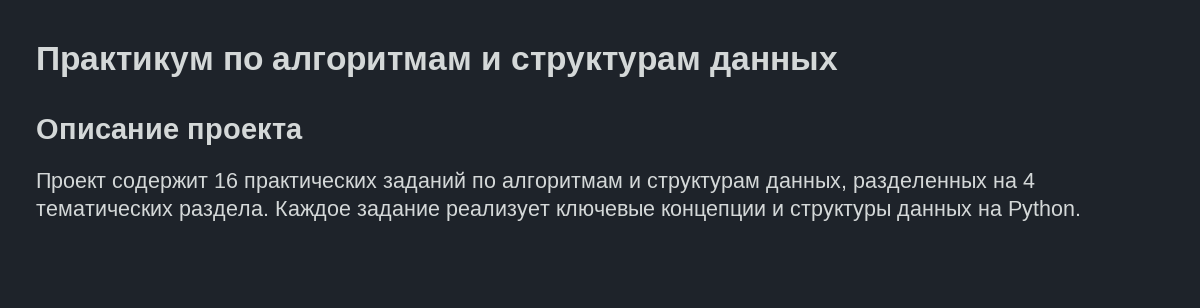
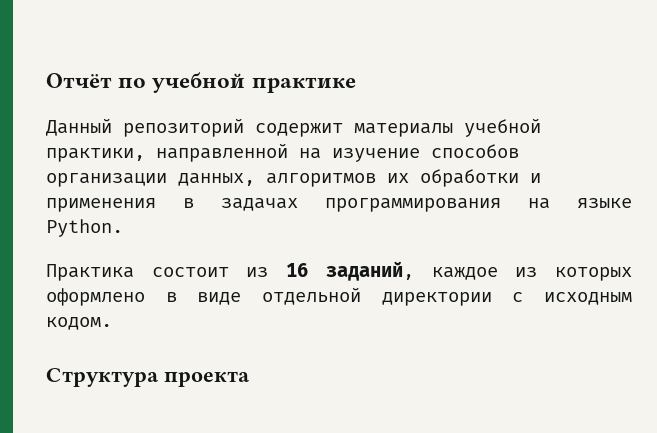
[36,47,839,77] [36,119,303,145] [36,171,1035,193] [36,200,1081,221] Практикум по алгоритмам и структурам данных // Описание проекта // Проект содержит 16 практических заданий по алгоритмам и структурам данных, разделенных на 4 тематических раздела. Каждое задание реализует ключевые концепции и структуры данных на Python. -> [46,72,356,93] [46,118,541,137] [46,143,519,162] [46,169,541,187] [46,198,632,212] [46,219,123,237] [46,261,632,281] [46,287,632,306] [46,317,112,330] [46,368,250,387] Отчёт по учебной практике // Данный репозиторий содержит материалы учебной практики, направленной на изучение способов организации данных, алгоритмов их обработки и применения в задачах программирования на языке Python. // Практика состоит из 16 заданий, каждое из которых оформлено в виде отдельной директории с исходным кодом. // Структура проекта

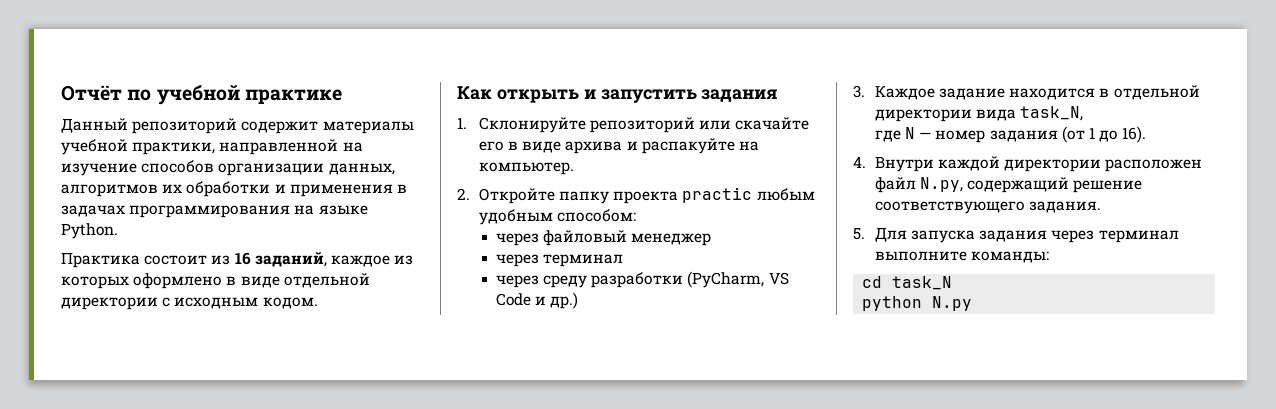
[46,368,250,387] Структура проекта -> [457,86,779,103] [457,117,810,133] [478,138,759,154] [478,162,574,175] [457,187,815,204] [478,209,637,225] [495,230,712,246] [495,254,624,267] [495,271,789,288] [495,292,579,309] [853,85,1200,100] [874,106,1084,122] [874,126,1147,143] [853,156,1203,172] [874,177,1143,193] [874,201,1102,214] [853,227,1179,243] [874,251,1050,263] [862,276,953,290] [862,296,973,311] Как открыть и запустить задания // 1. Склонируйте репозиторий или скачайте его в виде архива и распакуйте на компьютер. // 2. Откройте папку проекта practic любым удобным способом: // через файловый менеджер // через терминал // через среду разработки (PyCharm, VS Code и др.) // 3. Каждое задание находится в отдельной директории вида task_N, // где N — номер задания (от 1 до 16). // 4. Внутри каждой директории расположен файл N.py, содержащий решение соответствующего задания. // 5. Для запуска задания через терминал выполните команды: // cd task_N // python N.py

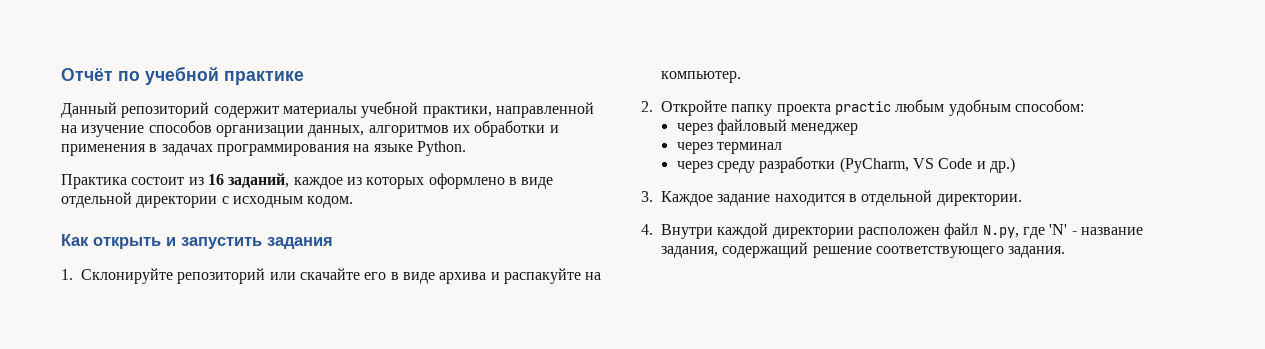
[874,106,1084,122] [874,126,1147,143] директории вида task_N, // где N — номер задания (от 1 до 16). -> [936,194,1022,206] директории.
(964, 184) none -> [1022,224,1143,239] [661,246,718,258] где 'N' - название задания,
[853,227,1179,243] [874,251,1050,263] [862,276,953,290] [862,296,973,311] // 5. Для запуска задания через терминал выполните команды: // cd task_N // python N.py -> (1066, 252) none

